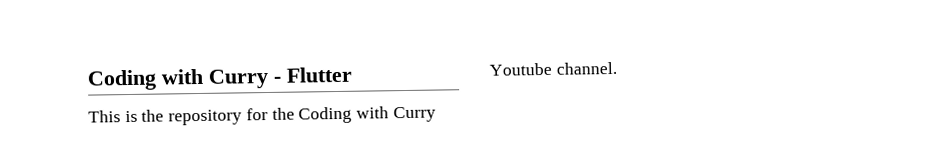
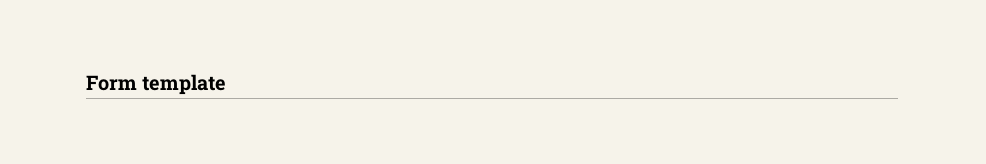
[87,66,352,91] [88,106,436,126] [489,61,617,76] Coding with Curry - Flutter // This is the repository for the Coding with Curry Youtube channel. -> [86,74,227,95] Form template

